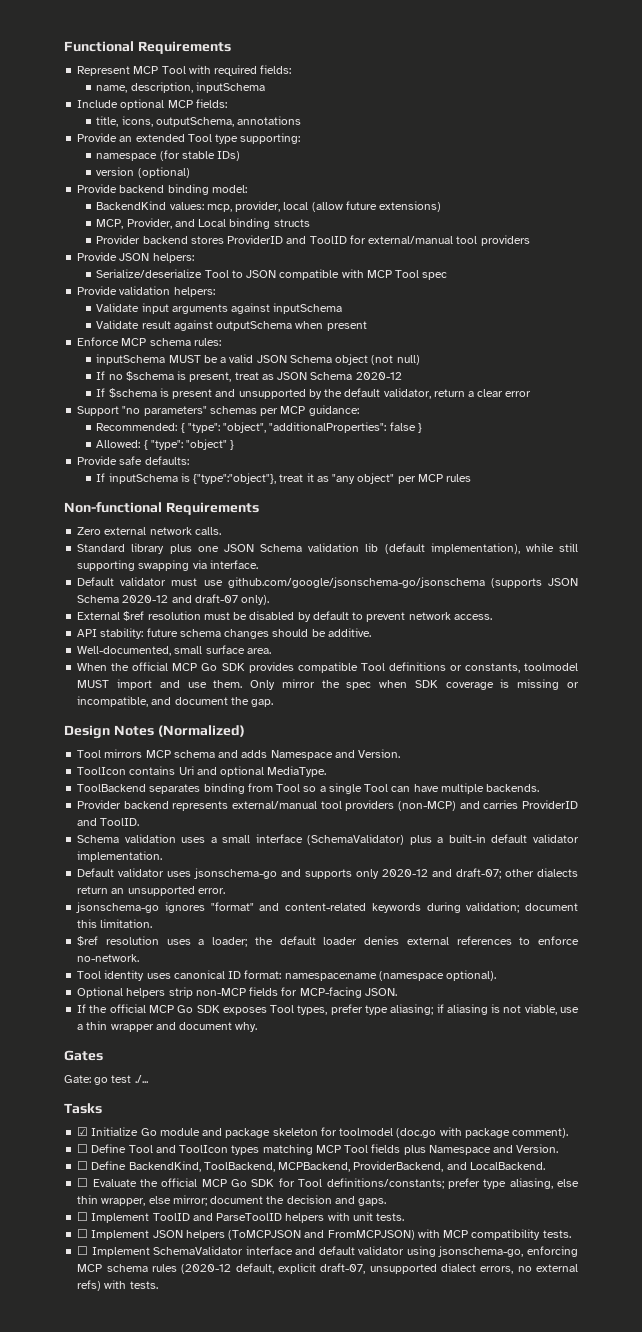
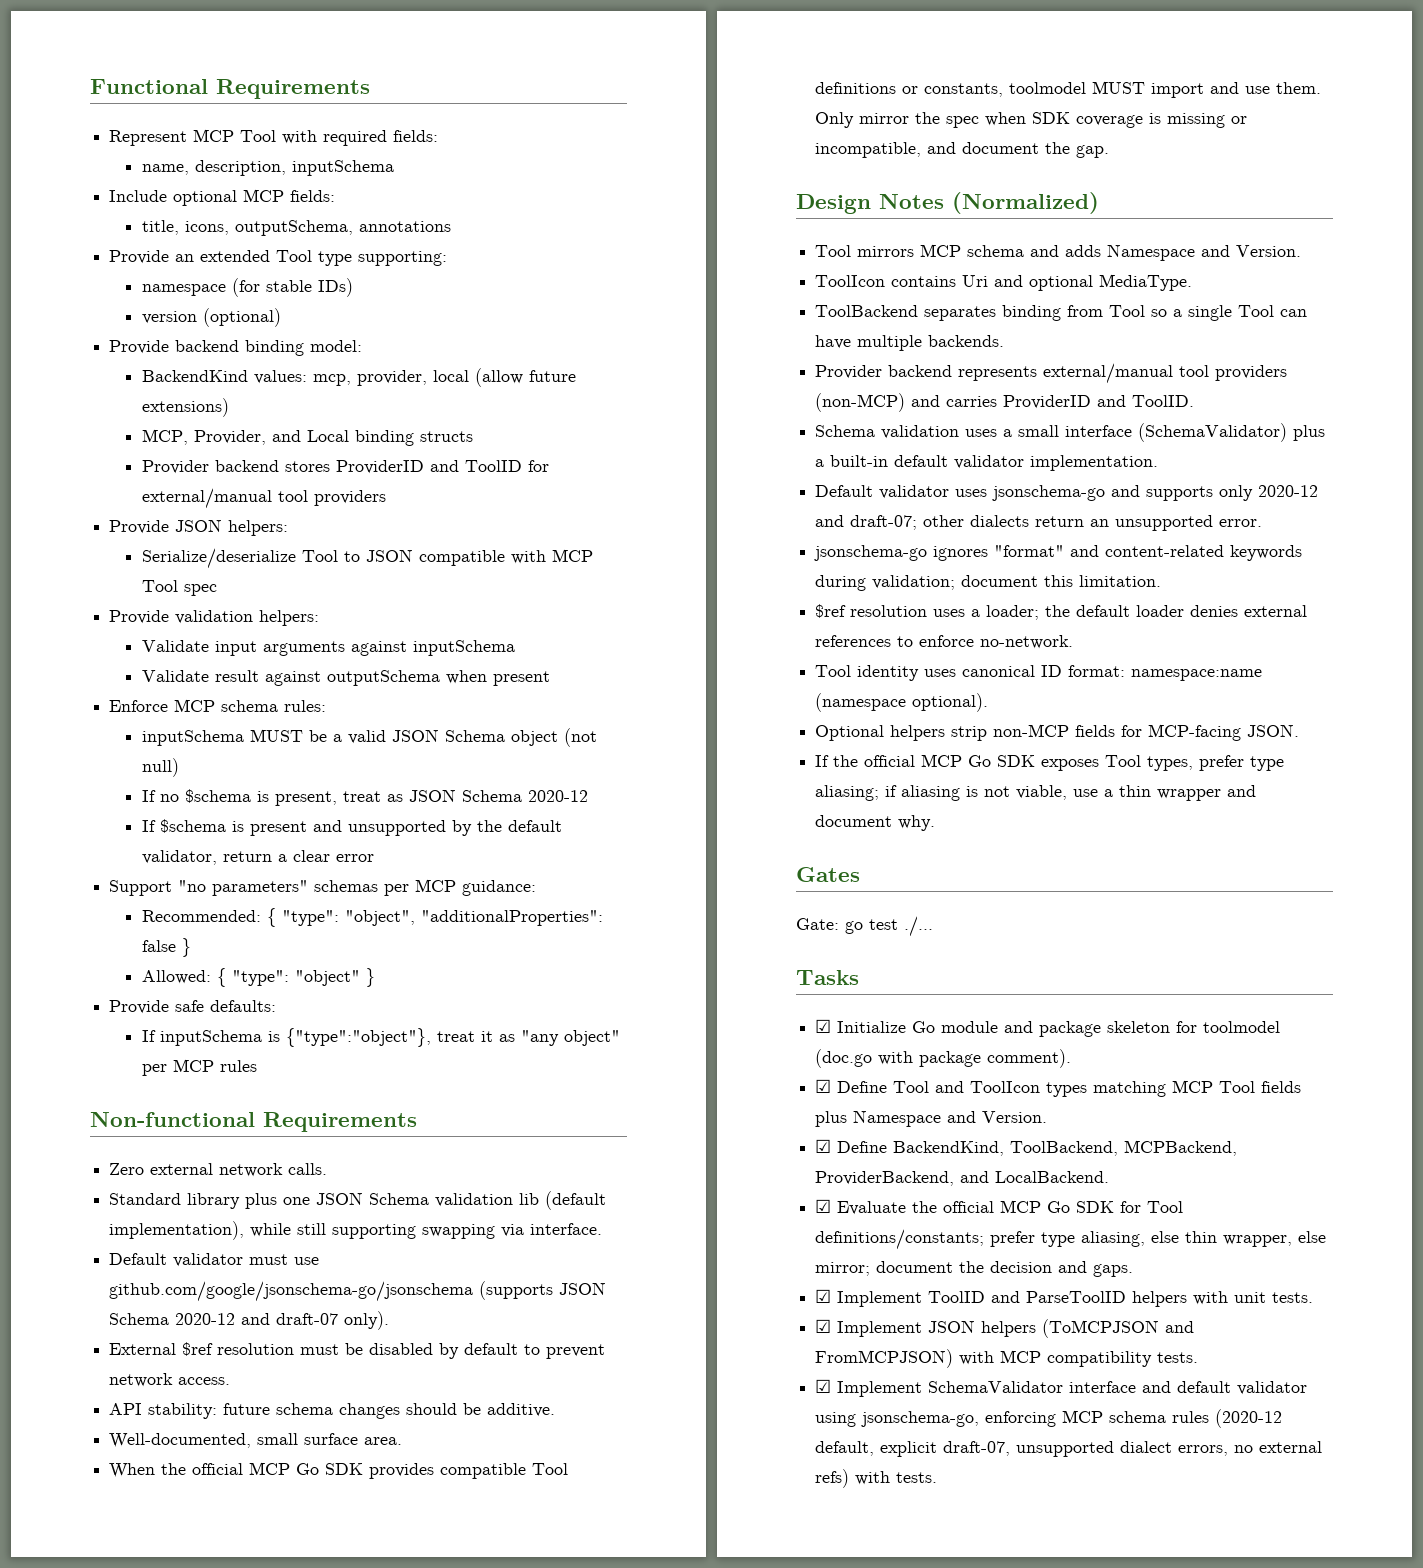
[77,1144,89,1153] ☐ -> [815,1079,832,1093] ☑
[77,1161,89,1170] ☐ -> [815,1139,832,1153] ☑
[77,1178,89,1187] ☐ -> [815,1199,832,1213] ☑
[77,1212,89,1221] ☐ -> [815,1289,832,1303] ☑
[77,1229,89,1238] ☐ -> [815,1319,832,1333] ☑
[77,1246,89,1255] ☐ -> [815,1379,832,1393] ☑

